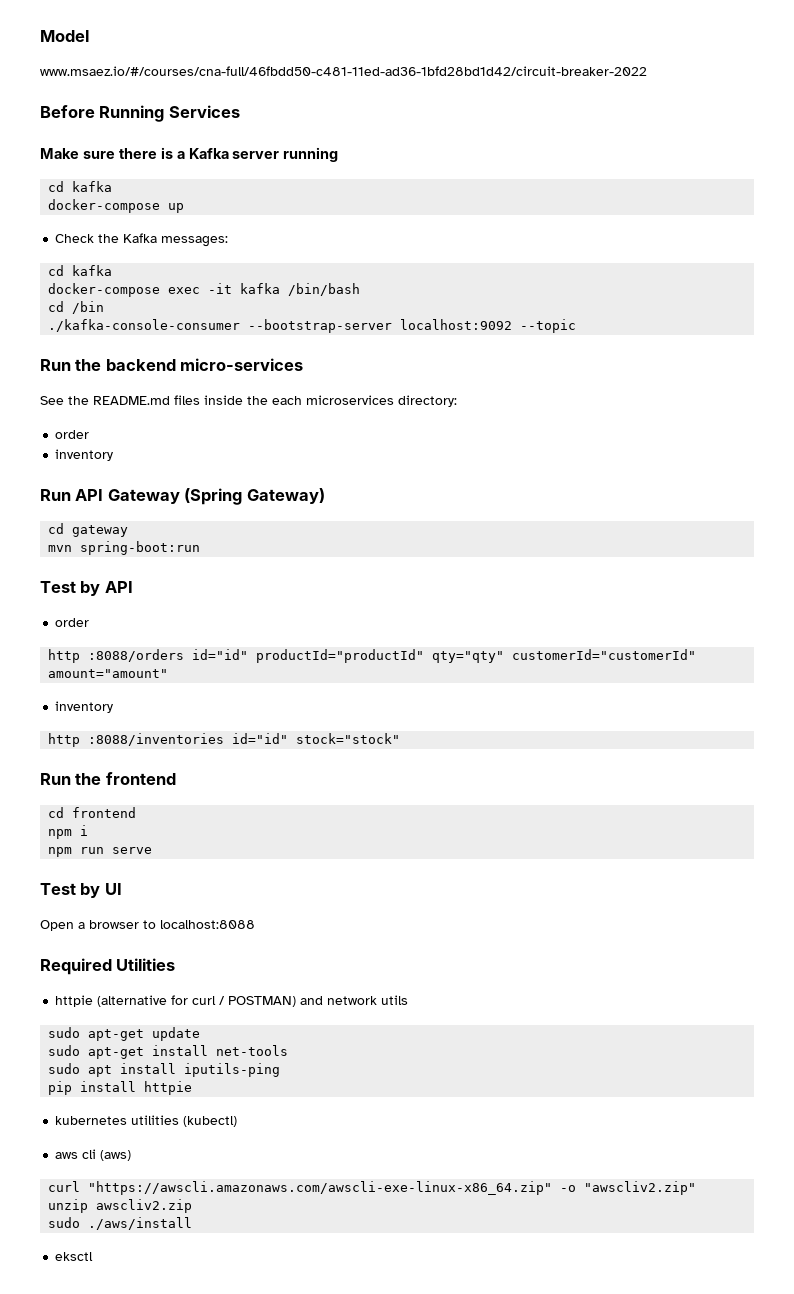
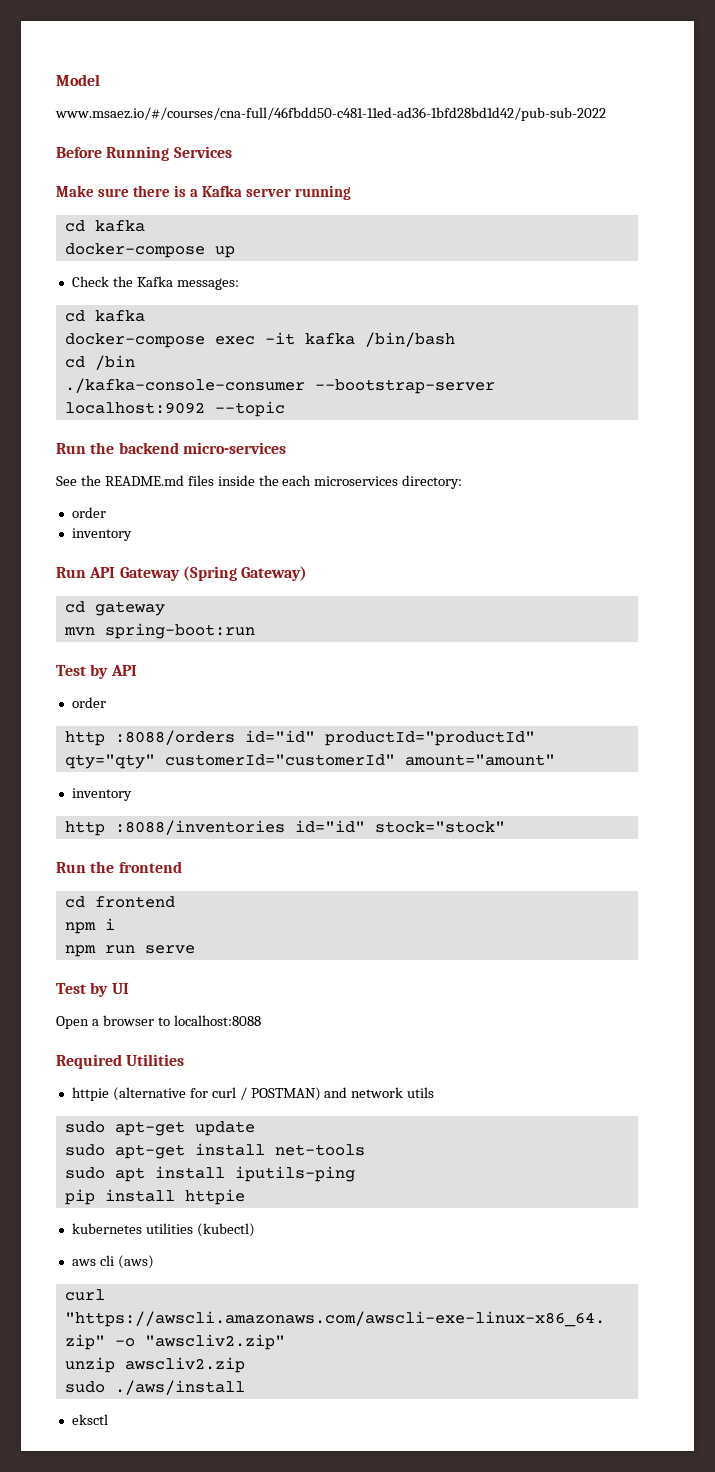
[40,66,647,76] www.msaez.io/#/courses/cna-full/46fbdd50-c481-11ed-ad36-1bfd28bd1d42/circuit-breaker-2022 -> [55,107,606,121] www.msaez.io/#/courses/cna-full/46fbdd50-c481-11ed-ad36-1bfd28bd1d42/pub-sub-2022

